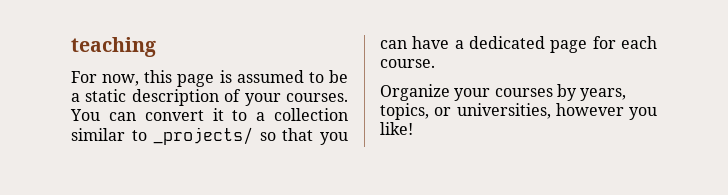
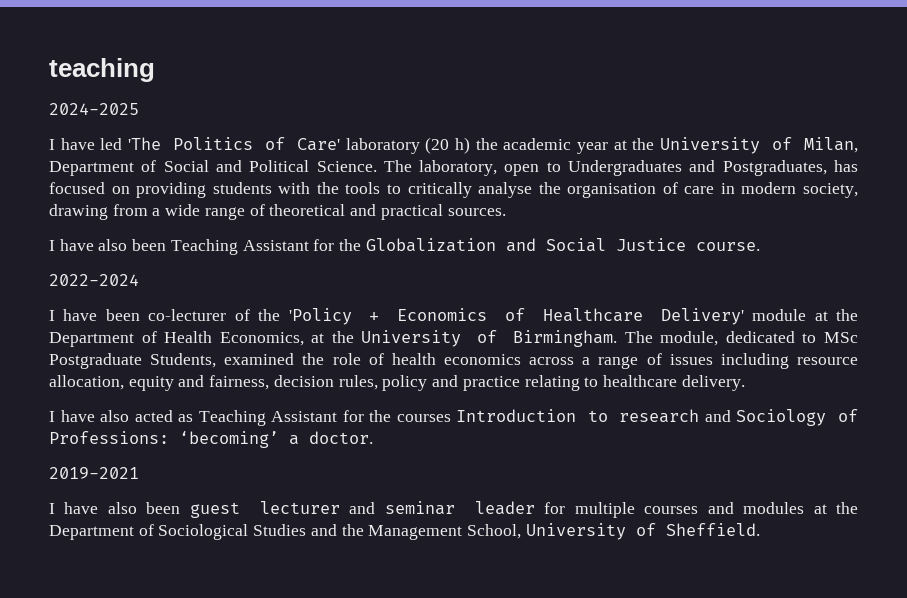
[71,70,348,87] [71,89,348,106] [70,108,349,121] [71,127,348,145] [380,36,657,53] [380,59,435,68] [380,84,627,101] [380,103,657,120] [380,122,413,135] For now, this page is assumed to be a static description of your courses. You can convert it to a collection similar to _projects/ so that you can have a dedicated page for each course. // Organize your courses by years, topics, or universities, however you like! -> [49,103,139,115] [49,137,858,154] [49,160,858,176] [49,182,858,198] [49,204,506,220] [49,238,760,255] [49,274,139,286] [49,308,858,325] [49,330,858,347] [49,353,858,369] [49,375,745,391] [49,409,858,426] [49,431,373,448] [49,467,139,479] [49,501,859,518] [49,523,760,540] 2024-2025 // I have led 'The Politics of Care' laboratory (20 h) the academic year at the University of Milan, Department of Social and Political Science. The laboratory, open to Undergraduates and Postgraduates, has focused on providing students with the tools to critically analyse the organisation of care in modern society, drawing from a wide range of theoretical and practical sources. // I have also been Teaching Assistant for the Globalization and Social Justice course. // 2022-2024 // I have been co-lecturer of the 'Policy + Economics of Healthcare Delivery' module at the Department of Health Economics, at the University of Birmingham. The module, dedicated to MSc Postgraduate Students, examined the role of health economics across a range of issues including resource allocation, equity and fairness, decision rules, policy and practice relating to healthcare delivery. // I have also acted as Teaching Assistant for the courses Introduction to research and Sociology of Professions: ‘becoming’ a doctor. // 2019-2021 // I have also been guest lecturer and seminar leader for multiple courses and modules at the Department of Sociological Studies and the Management School, University of Sheffield.

